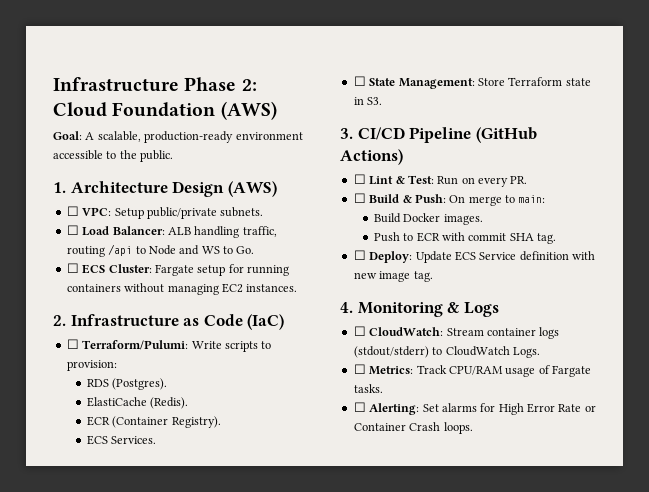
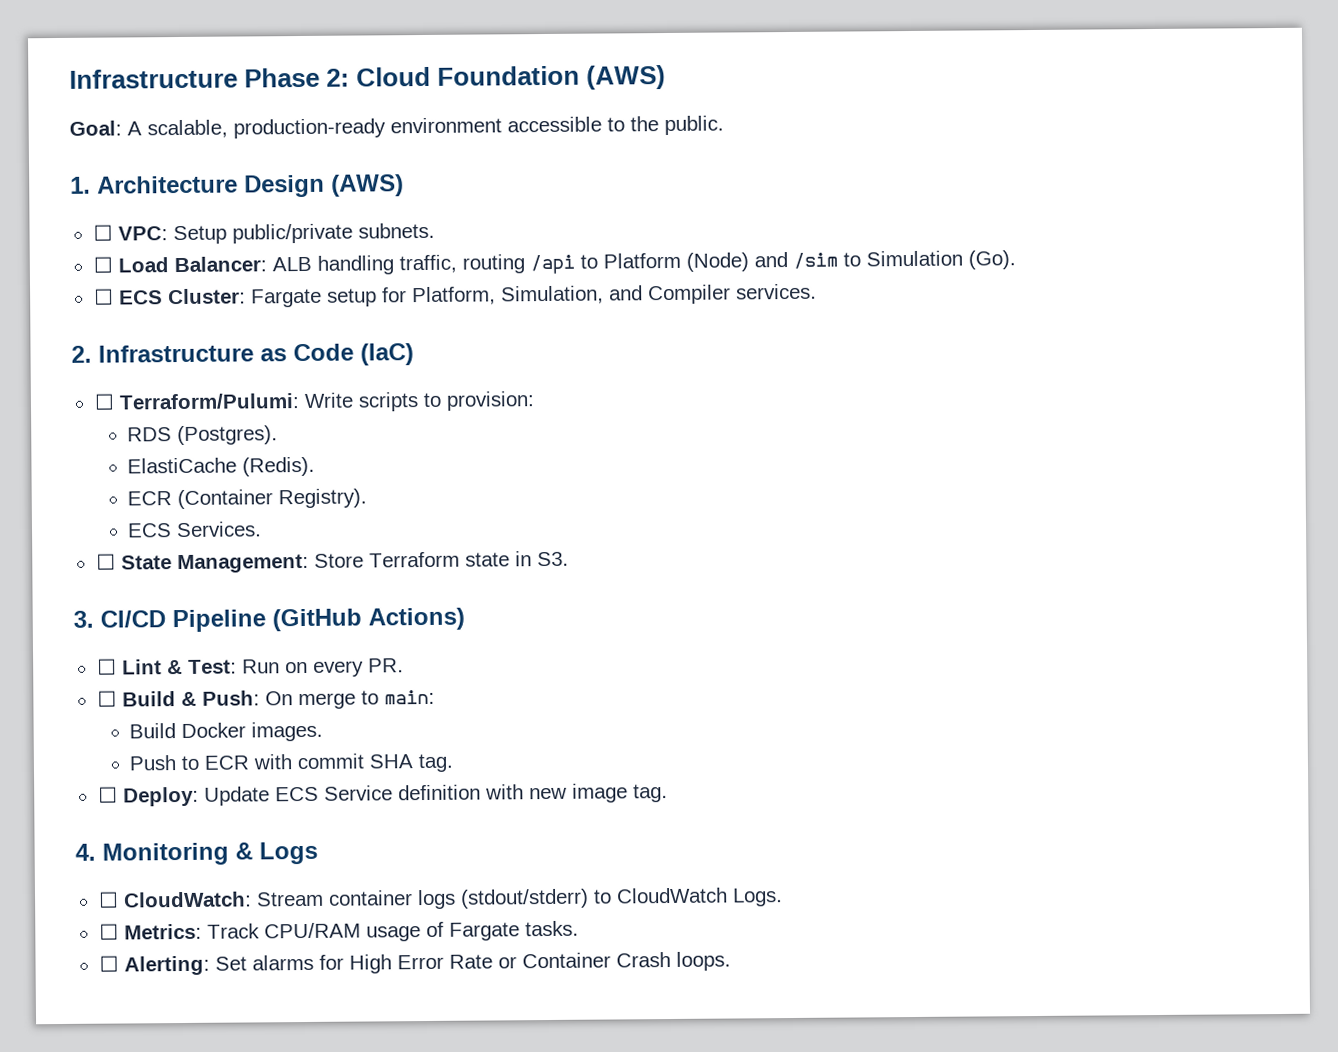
[148,245,255,255] Node and WS to Go. -> [602,250,1016,272] Platform (Node) and /sim to Simulation (Go).
[247,265,289,276] [66,283,298,295] running containers without managing EC2 instances. -> [411,283,817,306] Platform, Simulation, and Compiler services.

